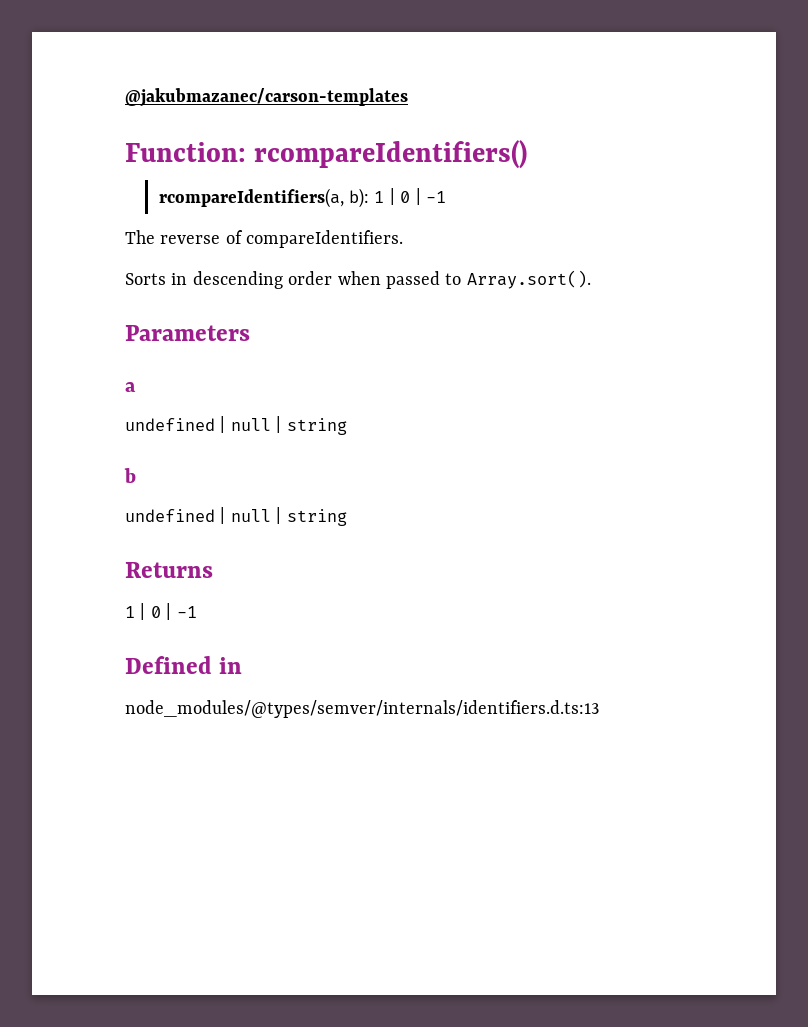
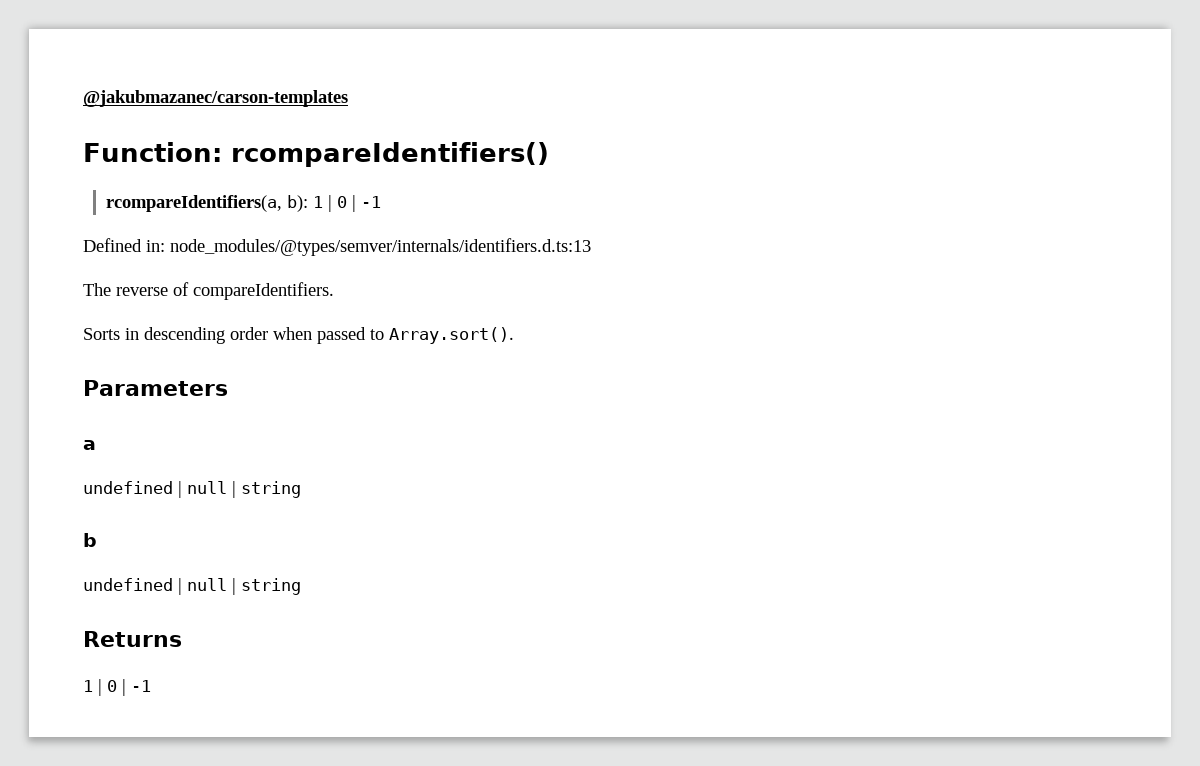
(447, 197) none -> [83,238,591,256] // Defined in: node_modules/@types/semver/internals/identifiers.d.ts:13
[125,656,243,674] [125,700,599,718] // Defined in // node_modules/@types/semver/internals/identifiers.d.ts:13 -> (151, 686) none

